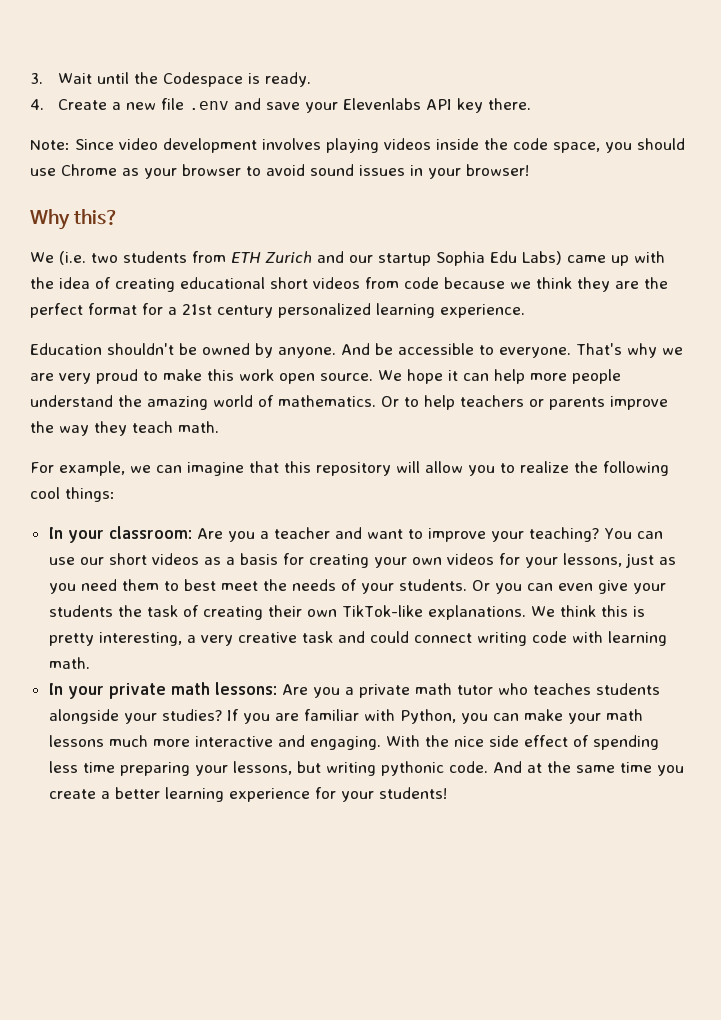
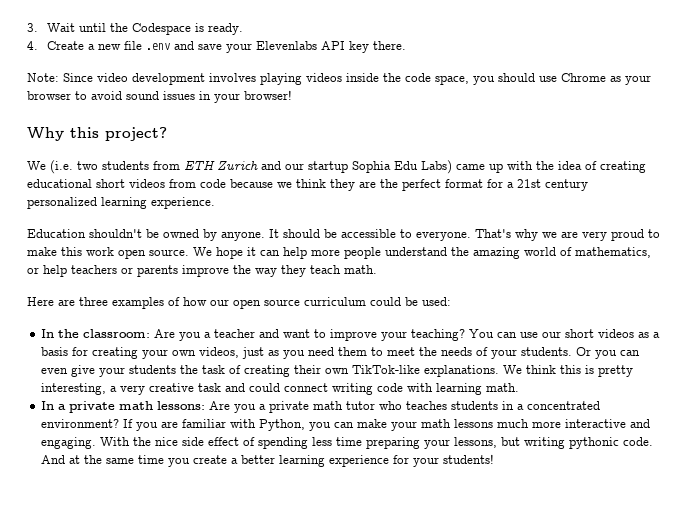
[73,209,119,225] this? -> [70,127,167,141] this project?
[341,343,370,355] And -> [269,229,320,238] It should
[278,395,419,407] mathematics. Or to -> [575,247,651,258] [27,267,39,274] mathematics, or
[30,461,669,476] [30,487,115,502] [48,527,104,543] For example, we can imagine that this repository will allow you to realize the following cool things: // In your -> [27,297,451,309] [41,329,80,338] Here are three examples of how our open source curriculum could be used: // In the
[446,553,622,568] videos for your lessons, -> [199,347,240,358] videos,
[183,579,216,591] best -> (384, 351) none
[67,686,104,699] your -> [58,404,67,410] a
[48,709,222,724] alongside your studies? -> [502,401,601,410] [41,419,120,428] in a concentrated environment?

